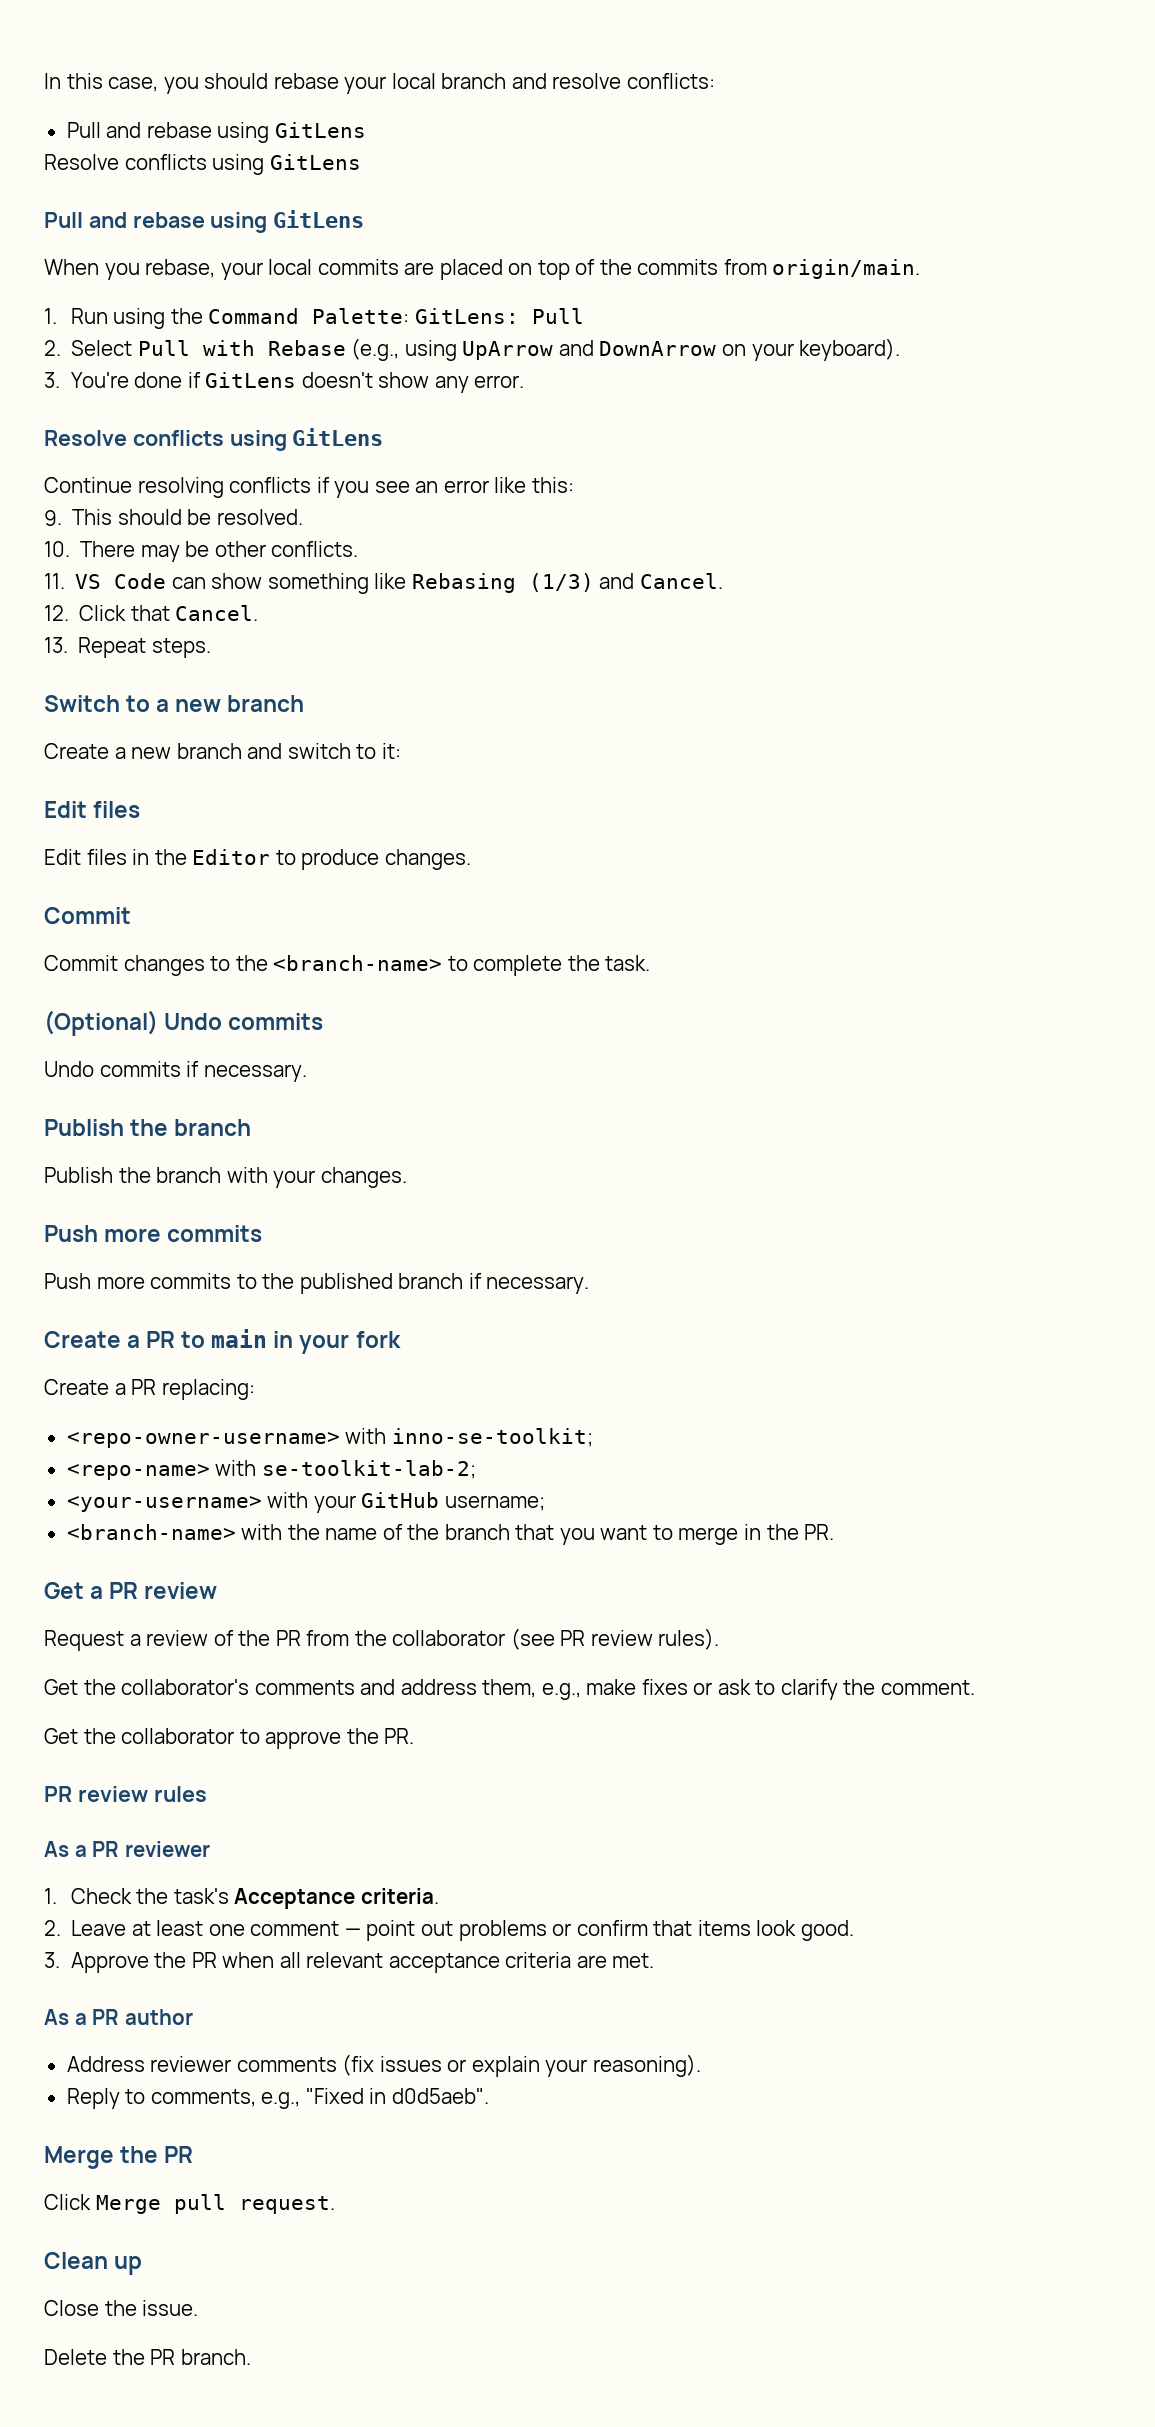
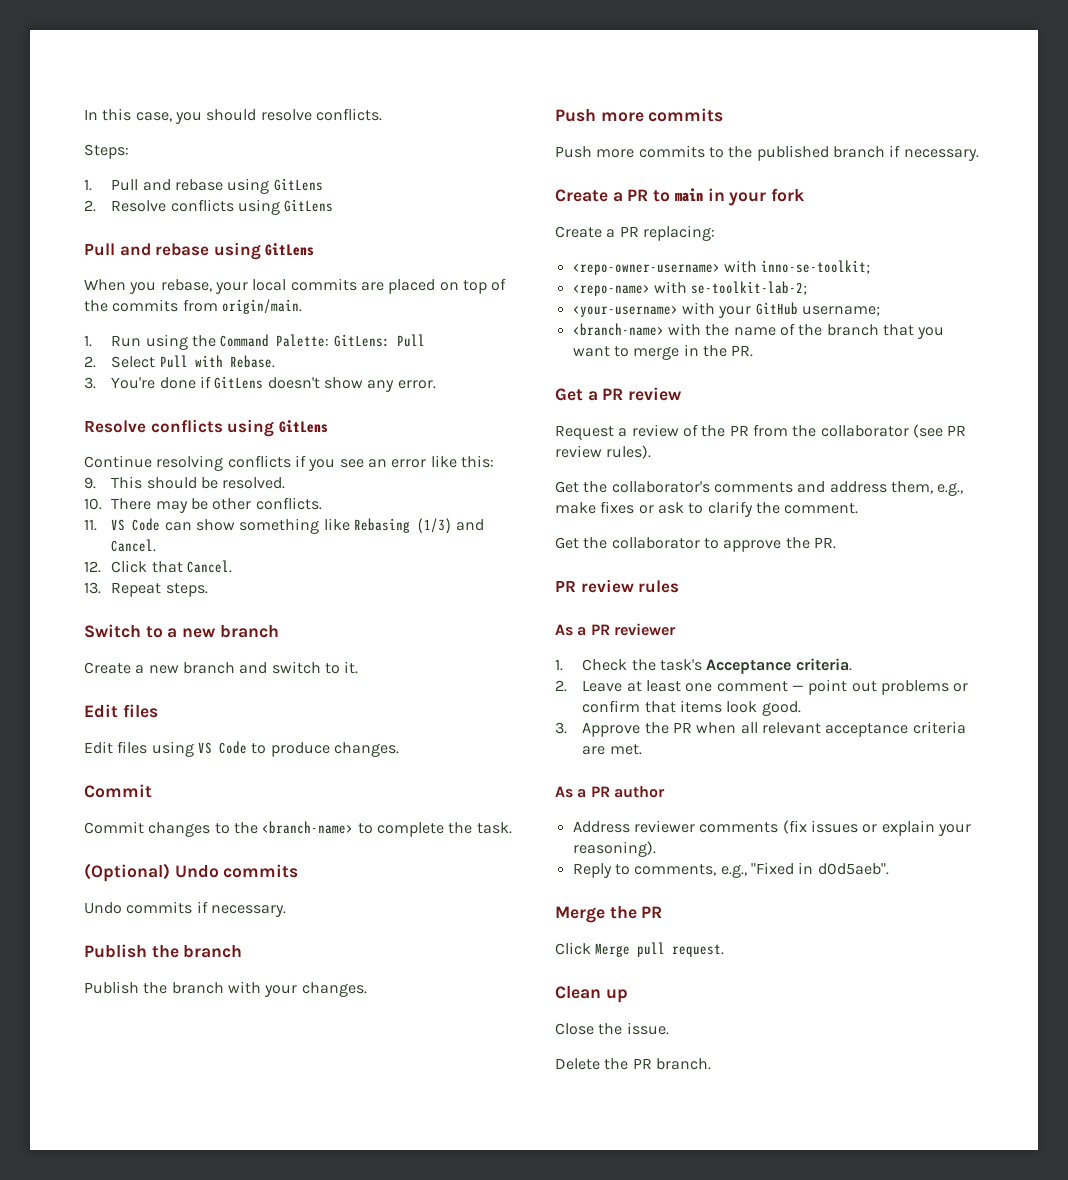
[273,73,715,94] [66,122,366,143] rebase your local branch and resolve conflicts: // Pull and rebase using GitLens // -> [260,108,382,121] [84,144,129,159] [84,178,323,194] [84,200,96,212] resolve conflicts. // Steps: // 1. Pull and rebase using GitLens // 2.
[267,338,901,361] Rebase (e.g., using UpArrow and DownArrow on your keyboard). -> [229,355,275,368] Rebase.
[381,743,401,759] it: -> [344,661,359,674] it.
[132,849,271,865] in the Editor -> [151,741,247,757] using VS Code

